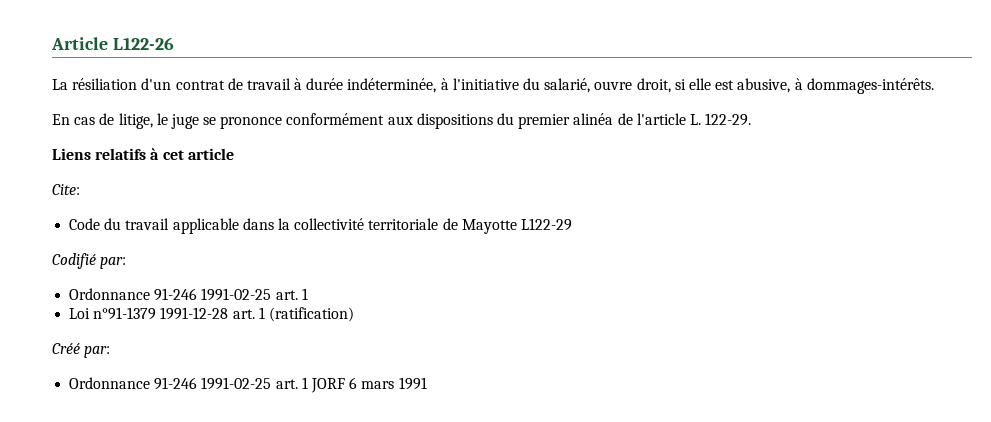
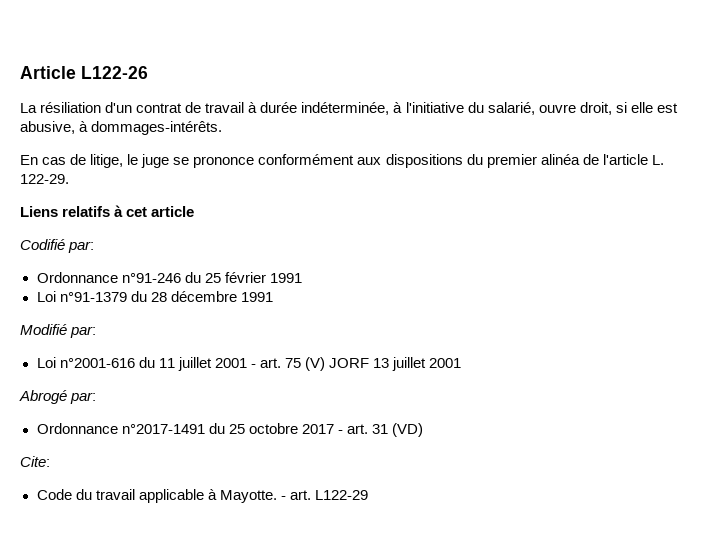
(234, 154) none -> [20,239,95,253] [36,272,302,283] [36,291,273,302] [20,324,97,338] [36,357,462,371] [19,390,97,404] [36,423,423,437] // Codifié par: // Ordonnance n°91-246 du 25 février 1991 // Loi n°91-1379 du 28 décembre 1991 // Modifié par: // Loi n°2001-616 du 11 juillet 2001 - art. 75 (V) JORF 13 juillet 2001 // Abrogé par: // Ordonnance n°2017-1491 du 25 octobre 2017 - art. 31 (VD)
[242,218,572,234] [52,253,127,269] [69,288,308,301] [69,307,354,322] [52,343,111,358] [69,377,427,393] dans la collectivité territoriale de Mayotte L122-29 // Codifié par: // Ordonnance 91-246 1991-02-25 art. 1 // Loi n°91-1379 1991-12-28 art. 1 (ratification) // Créé par: // Ordonnance 91-246 1991-02-25 art. 1 JORF 6 mars 1991 -> [207,489,368,503] à Mayotte. - art. L122-29

